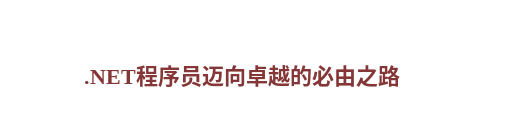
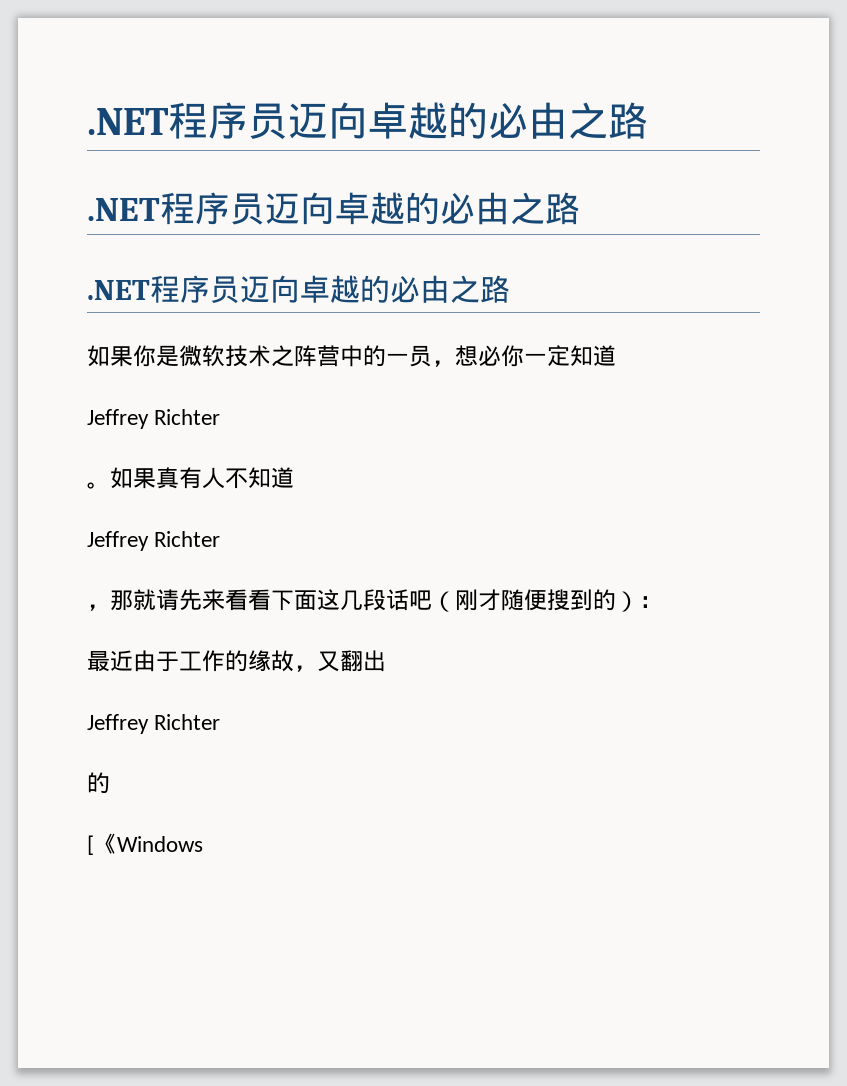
[84,65,400,88] .NET程序员迈向卓越的必由之路 -> [87,102,648,140] [87,192,580,225] [87,275,510,304] [87,345,616,367] [87,409,221,429] [87,467,294,489] [87,531,221,551] [87,589,662,612] [87,650,386,672] [87,714,221,734] [87,772,110,794] [87,833,203,855] .NET程序员迈向卓越的必由之路 // .NET程序员迈向卓越的必由之路 // .NET程序员迈向卓越的必由之路 // 如果你是微软技术之阵营中的一员，想必你一定知道 // Jeffrey Richter // 。如果真有人不知道 // Jeffrey Richter // ，那就请先来看看下面这几段话吧（刚才随便搜到的）： // 最近由于工作的缘故，又翻出 // Jeffrey Richter // 的 // [《Windows

